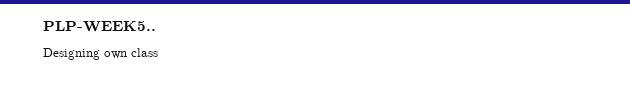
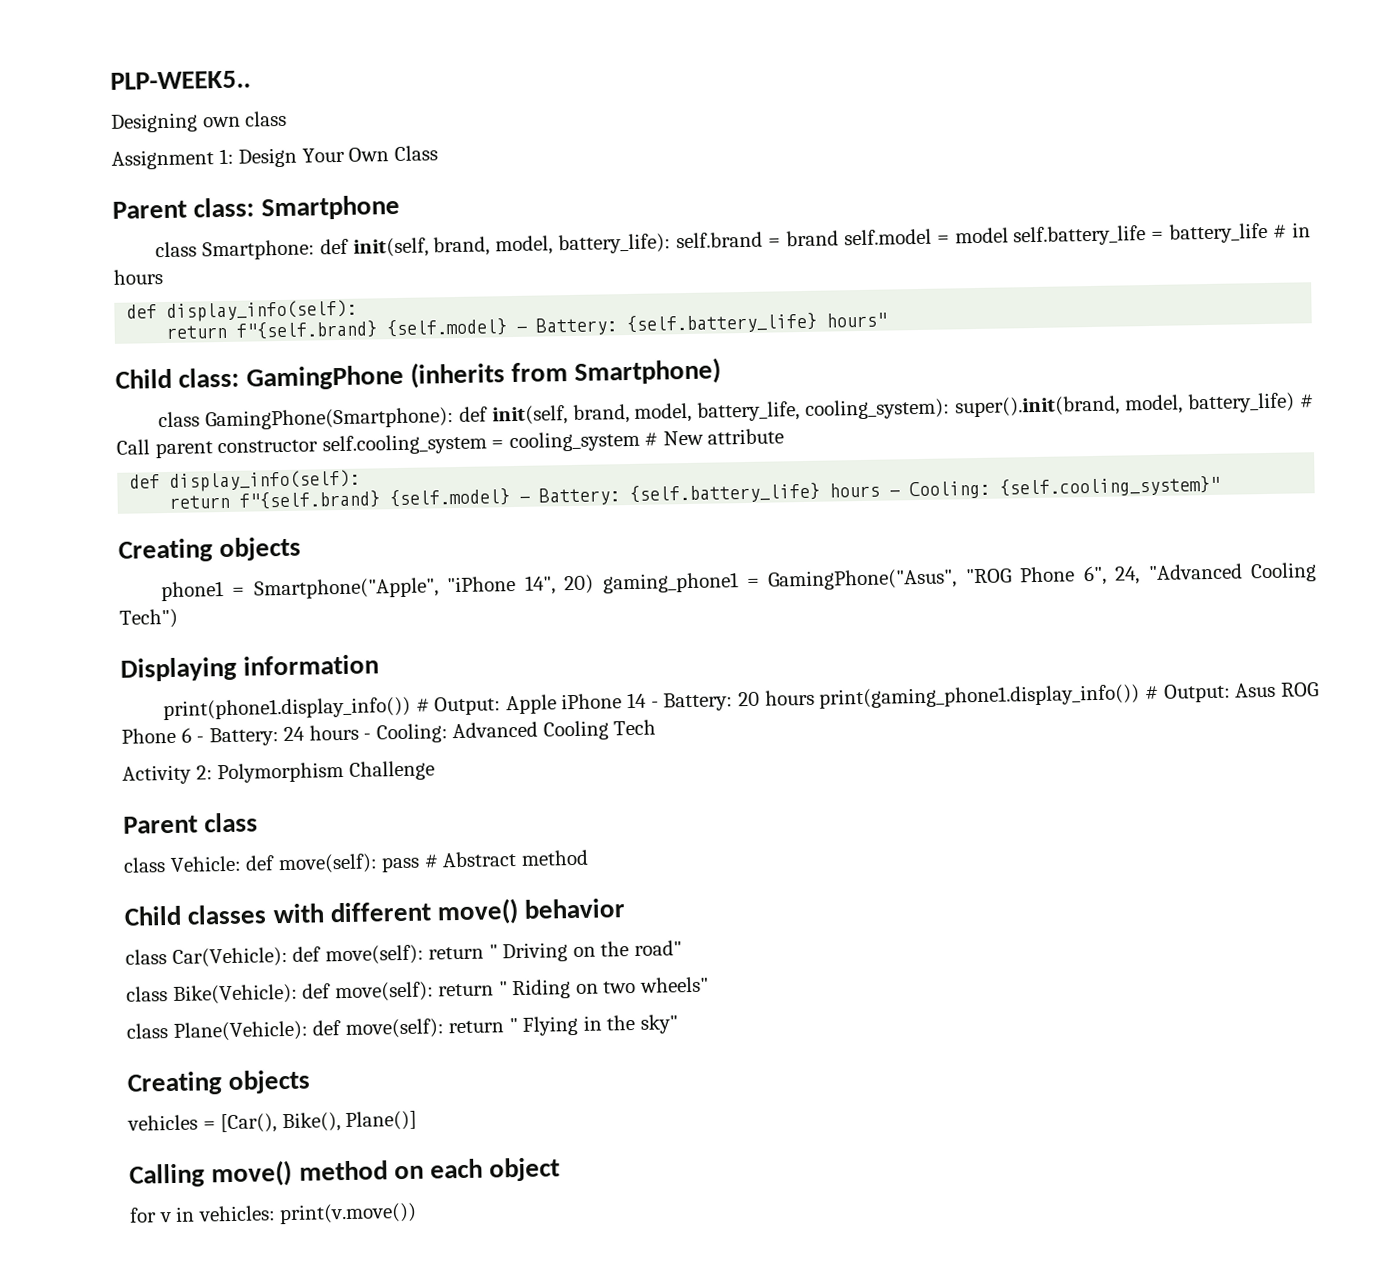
(158, 52) none -> [111,145,438,170] [112,194,400,221] [154,222,1311,261] [113,269,163,285] [126,299,358,322] [166,312,888,340] [115,357,722,391] [157,392,1314,431] [116,428,785,459] [129,469,361,492] [169,475,1221,510] [118,536,302,563] [160,562,1317,602] [119,608,178,629] [120,654,380,682] [162,682,1319,721] [121,719,657,747] [122,760,435,785] [123,812,259,834] [123,849,589,875] [124,897,626,926] [125,940,682,968] [126,976,709,1005] [126,1014,678,1042] [127,1069,311,1096] [127,1110,418,1134] [129,1157,561,1188] [129,1202,418,1225] // Assignment 1: Design Your Own Class // Parent class: Smartphone // class Smartphone: def init(self, brand, model, battery_life): self.brand = brand self.model = model self.battery_life = battery_life # in hours // def display_info(self): // return f"{self.brand} {self.model} - Battery: {self.battery_life} hours" // Child class: GamingPhone (inherits from Smartphone) // class GamingPhone(Smartphone): def init(self, brand, model, battery_life, cooling_system): super().init(brand, model, battery_life) # Call parent constructor self.cooling_system = cooling_system # New attribute // def display_info(self): // return f"{self.brand} {self.model} - Battery: {self.battery_life} hours - Cooling: {self.cooling_system}" // Creating objects // phone1 = Smartphone("Apple", "iPhone 14", 20) gaming_phone1 = GamingPhone("Asus", "ROG Phone 6", 24, "Advanced Cooling Tech") // Displaying information // print(phone1.display_info()) # Output: Apple iPhone 14 - Battery: 20 hours print(gaming_phone1.display_info()) # Output: Asus ROG Phone 6 - Battery: 24 hours - Cooling: Advanced Cooling Tech // Activity 2: Polymorphism Challenge // Parent class // class Vehicle: def move(self): pass # Abstract method // Child classes with different move() behavior // class Car(Vehicle): def move(self): return " Driving on the road" // class Bike(Vehicle): def move(self): return " Riding on two wheels" // class Plane(Vehicle): def move(self): return " Flying in the sky" // Creating objects // vehicles = [Car(), Bike(), Plane()] // Calling move() method on each object // for v in vehicles: print(v.move())

